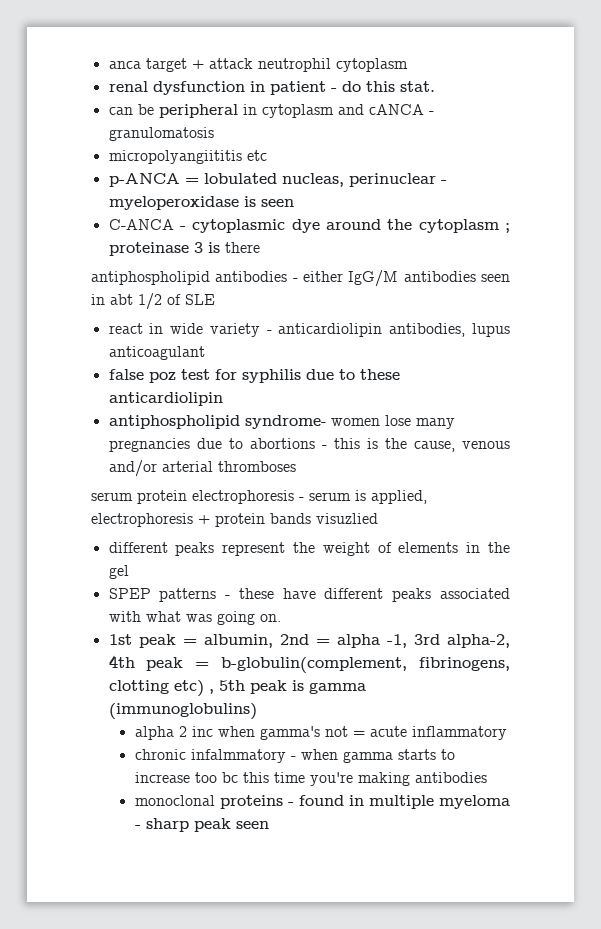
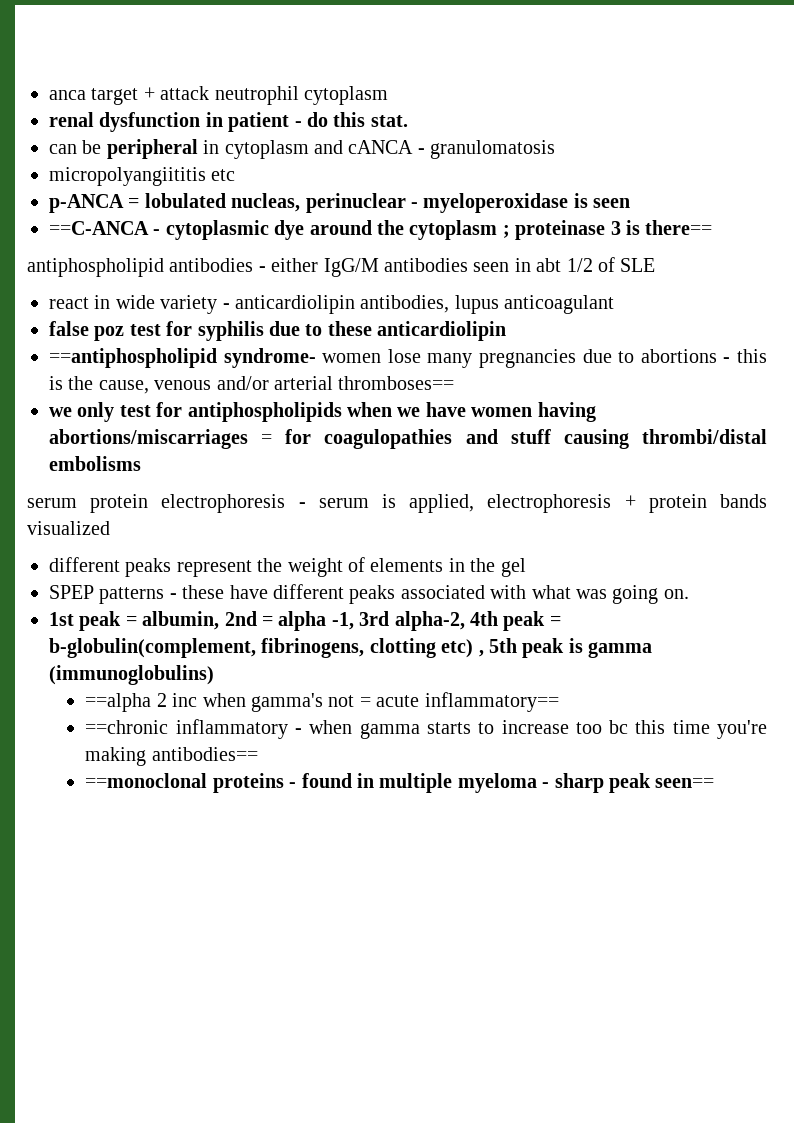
[108,219,174,230] C-ANCA -> [49,221,149,235] ==C-ANCA
[224,242,260,253] there -> [645,220,713,235] there==
[108,415,240,429] antiphospholipid -> [49,348,217,368] ==antiphospholipid
[217,461,296,472] thromboses -> [338,376,455,390] [49,402,596,422] [49,429,767,449] [49,456,141,471] thromboses== // we only test for antiphospholipids when we have women having abortions/miscarriages = for coagulopathies and stuff causing thrombi/distal embolisms
[316,513,378,524] visuzlied -> [27,521,110,535] visualized
[134,726,174,740] alpha -> [85,693,152,712] ==alpha
(407, 731) none -> [424,692,559,712] [85,720,169,734] inflammatory== // ==chronic
[134,749,286,763] // chronic infalmmatory -> (288, 729) none
[414,772,487,783] [134,795,215,806] antibodies // monoclonal -> [151,747,258,761] [85,773,208,788] antibodies== // ==monoclonal
[235,821,269,829] seen -> [655,778,715,788] seen==

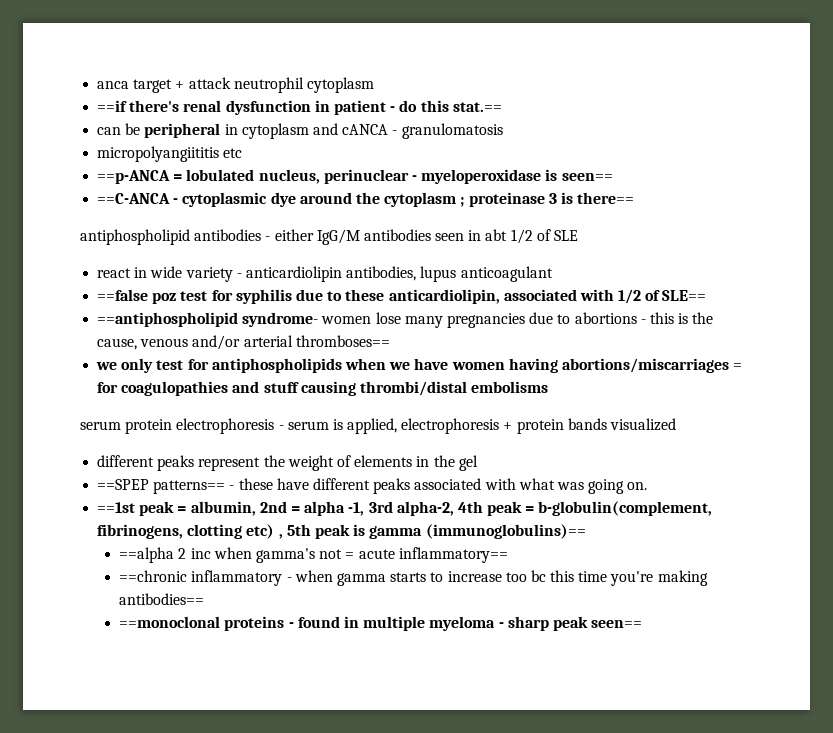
(388, 95) none -> [97,100,180,112] ==if there's
[370,115,408,127] stat. -> [452,102,502,112] stat.==
[49,194,124,213] p-ANCA -> [97,170,171,184] ==p-ANCA
[231,193,301,212] nucleas, -> [258,169,320,184] nucleus,
[593,198,631,208] seen -> [561,173,613,181] seen==
[49,321,89,336] false -> [97,289,149,301] ==false
[377,321,507,341] anticardiolipin -> [388,289,707,304] anticardiolipin, associated with 1/2 of SLE==
[49,585,165,604] SPEP patterns -> [97,479,226,494] ==SPEP patterns==
[49,612,74,626] 1st -> [97,502,136,513] ==1st
[49,665,214,685] (immunoglobulins) -> [425,524,586,539] (immunoglobulins)==

